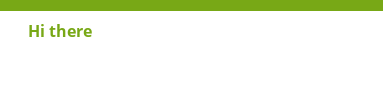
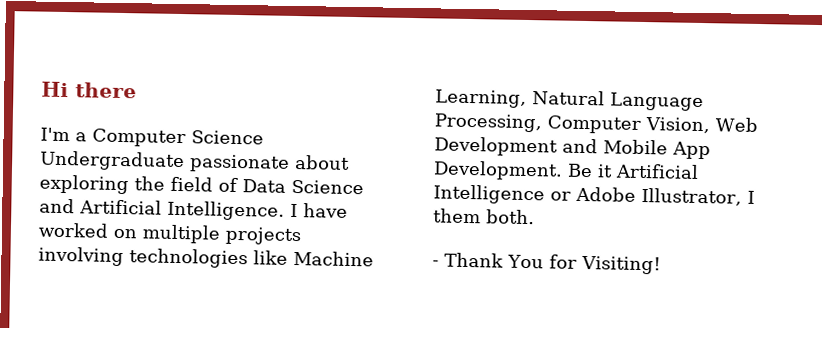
(93, 30) none -> [40,127,264,148] [39,150,350,173] [39,174,364,195] [39,198,348,221] [38,222,302,246] [38,246,374,269] [435,89,704,112] [434,113,758,134] [434,136,711,160] [433,160,699,181] [433,184,755,206] [433,208,535,225] [432,252,661,275] // I'm a Computer Science Undergraduate passionate about exploring the field of Data Science and Artificial Intelligence. I have worked on multiple projects involving technologies like Machine Learning, Natural Language Processing, Computer Vision, Web Development and Mobile App Development. Be it Artificial Intelligence or Adobe Illustrator, I them both. // - Thank You for Visiting!

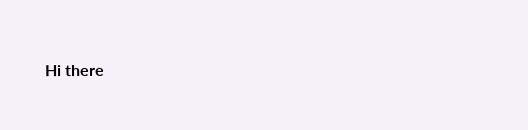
[40,127,264,148] [39,150,350,173] [39,174,364,195] [39,198,348,221] [38,222,302,246] [38,246,374,269] [435,89,704,112] [434,113,758,134] [434,136,711,160] [433,160,699,181] [433,184,755,206] [433,208,535,225] [432,252,661,275] // I'm a Computer Science Undergraduate passionate about exploring the field of Data Science and Artificial Intelligence. I have worked on multiple projects involving technologies like Machine Learning, Natural Language Processing, Computer Vision, Web Development and Mobile App Development. Be it Artificial Intelligence or Adobe Illustrator, I them both. // - Thank You for Visiting! -> (106, 70) none

